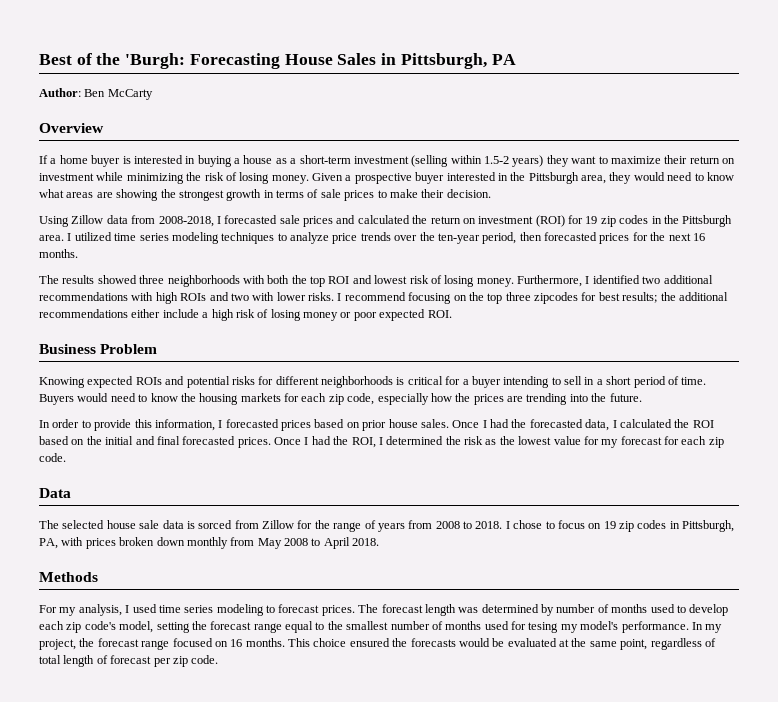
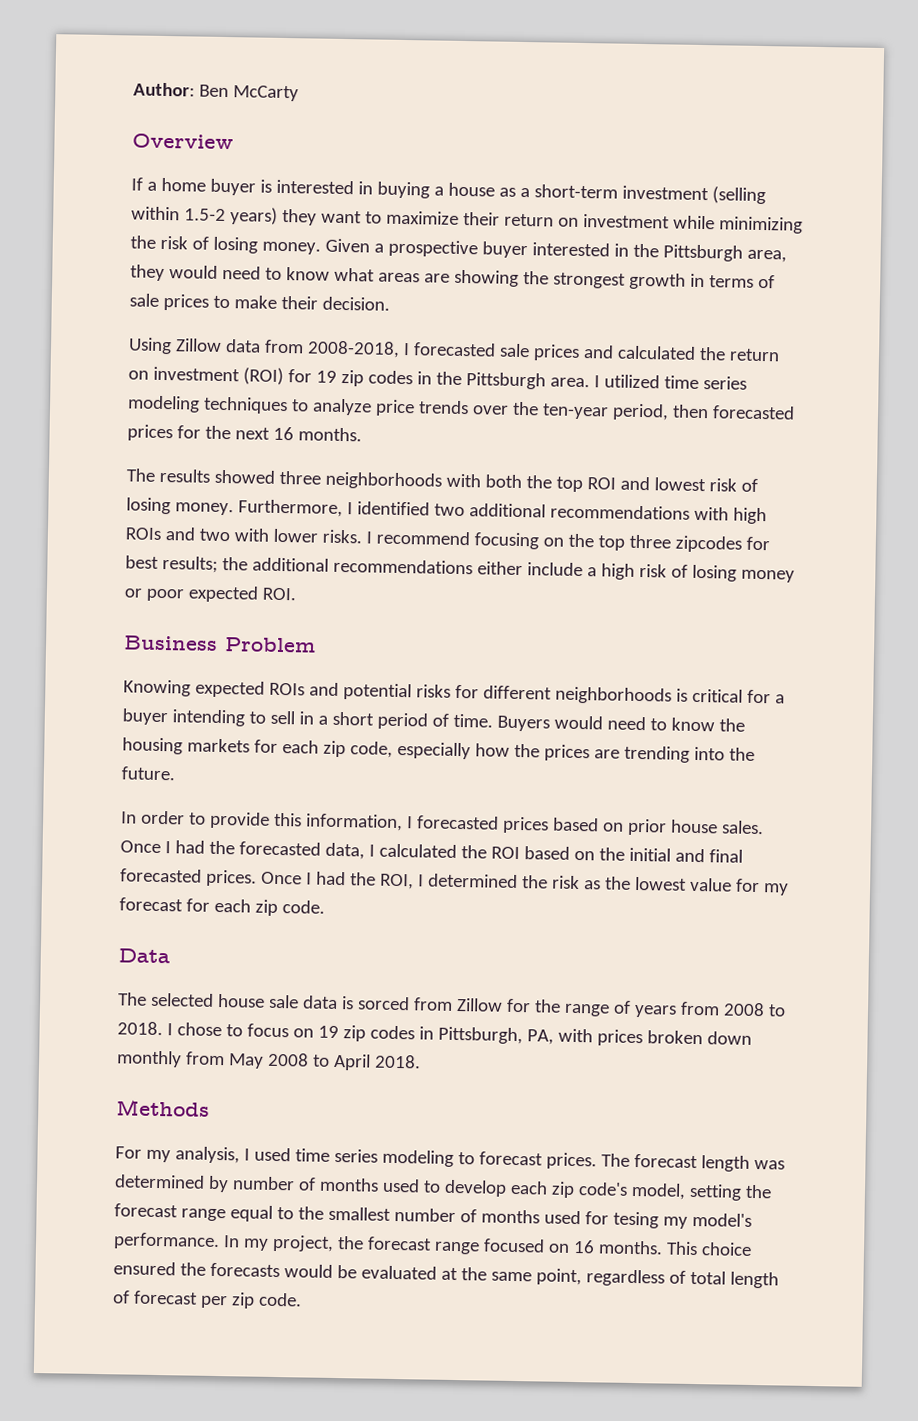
[39,53,516,69] Best of the 'Burgh: Forecasting House Sales in Pittsburgh, PA // -> (133, 89) none

